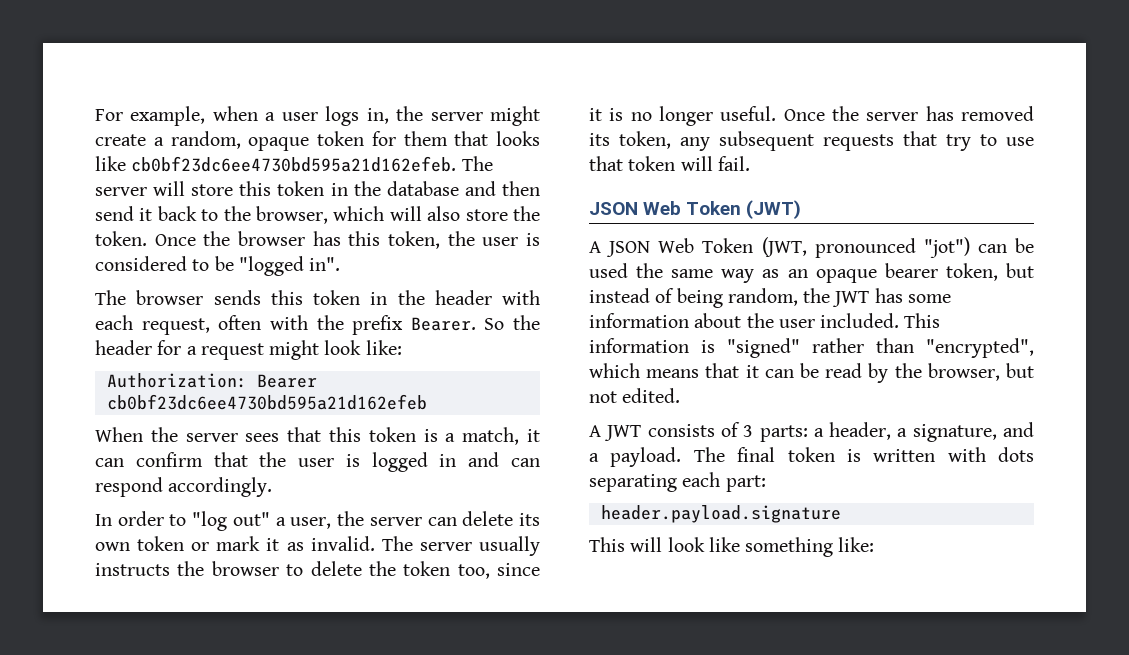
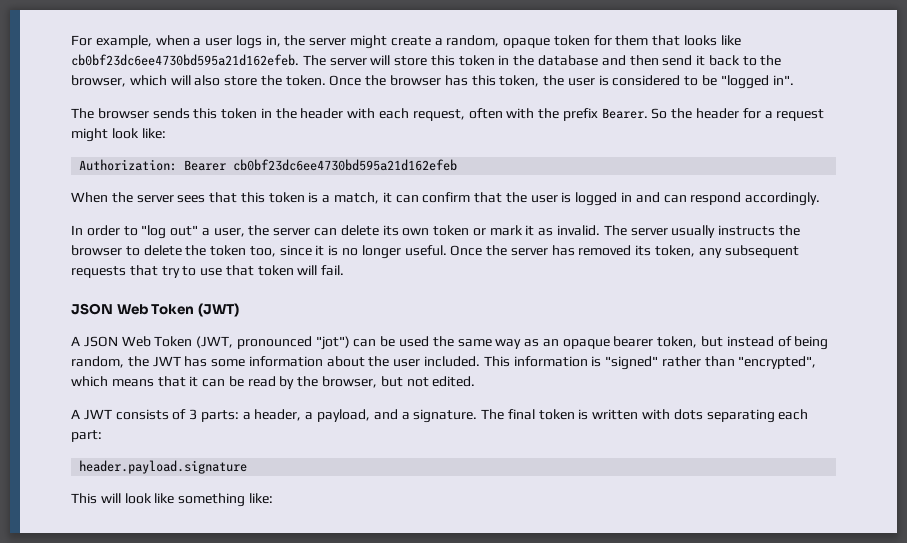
[912,424,997,442] signature, -> [317,409,371,422] payload,
[610,447,682,467] payload. -> [413,409,478,423] signature.

